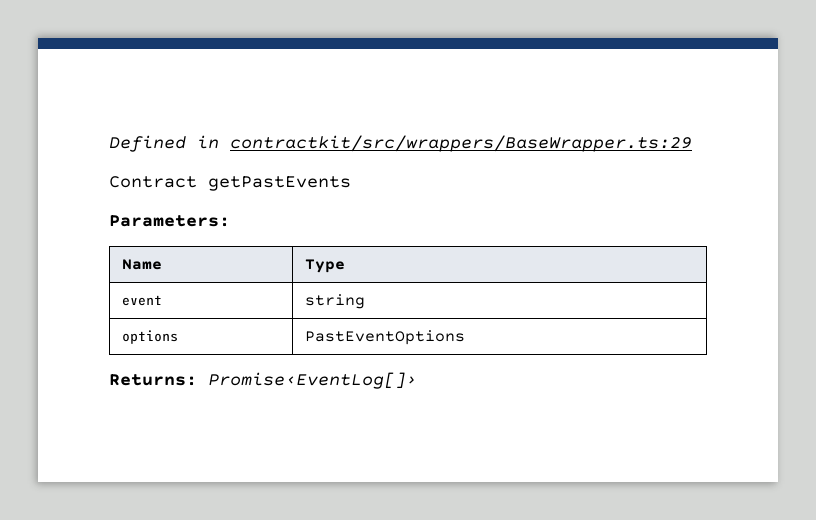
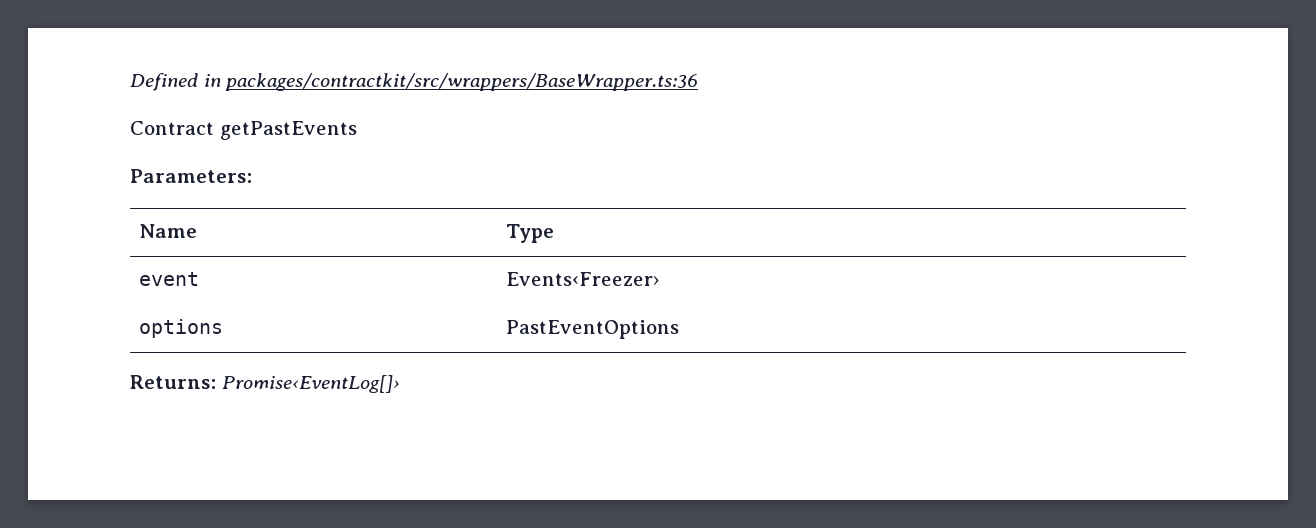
[230,135,692,152] contractkit/src/wrappers/BaseWrapper.ts:29 -> [225,73,699,91] packages/contractkit/src/wrappers/BaseWrapper.ts:36
[305,294,366,309] string -> [505,272,660,286] Events‹Freezer›

